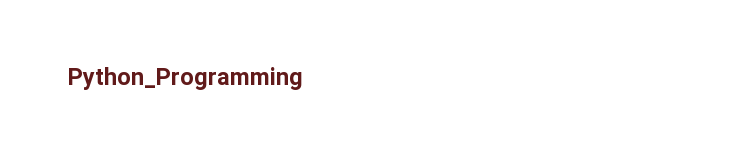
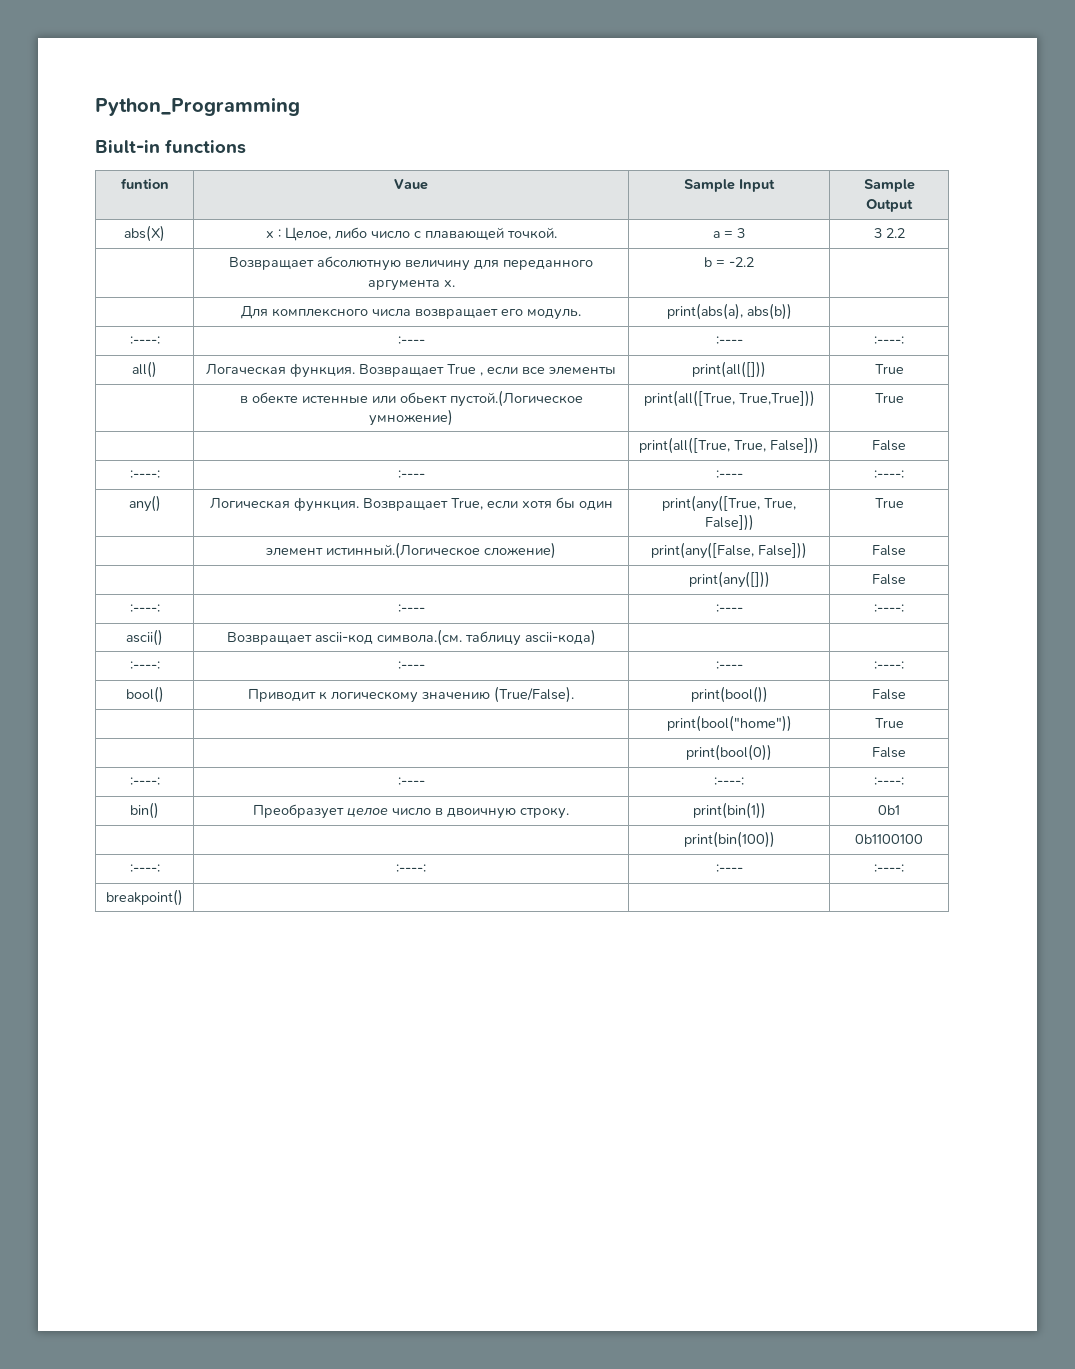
(303, 78) none -> [95,139,246,154] [120,178,169,189] [394,179,428,190] [684,179,775,192] [863,179,915,192] [866,199,913,212] [124,225,165,242] [265,227,557,241] [713,228,745,238] [873,228,905,238] [229,256,593,271] [367,280,455,291] [704,257,754,267] [241,306,581,320] [666,303,792,320] [129,336,160,345] [397,336,425,345] [715,336,743,345] [874,336,904,345] [132,361,157,378] [206,363,616,378] [692,361,766,378] [874,364,904,374] [239,390,583,407] [369,409,453,426] [643,390,815,407] [874,393,904,403] [639,437,819,454] [872,440,906,451] [129,470,160,479] [397,470,425,479] [715,470,743,479] [874,470,904,479] [128,495,161,512] [209,497,613,512] [662,495,796,512] [704,514,754,531] [874,498,904,508] [266,542,556,559] [651,542,807,559] [872,545,906,556] [688,571,770,588] [872,574,906,585] [129,604,160,613] [397,604,425,613] [715,604,743,613] [874,604,904,613] [126,629,163,646] [226,629,596,646] [129,661,160,670] [397,661,425,670] [715,661,743,670] [874,661,904,670] [125,686,164,703] [248,686,574,703] [690,686,768,703] [872,689,906,700] [666,715,792,732] [874,718,904,728] [686,744,772,761] [872,747,906,758] [129,777,160,786] [397,777,425,786] [714,777,744,786] [874,777,904,786] [130,802,159,819] [253,804,569,819] [692,802,766,819] [878,805,900,815] [683,831,775,848] [855,834,923,844] [129,864,160,873] [396,864,426,873] [715,864,743,873] [874,864,904,873] [106,889,183,906] // Biult-in functions // funtion | Vaue | Sample Input | Sample Output // abs(X) | x : Целое, либо число с плавающей точкой. | a = 3 | 3 2.2 // | Возвращает абсолютную величину для переданного аргумента x. | b = -2.2 | // | Для комплексного числа возвращает его модуль. | print(abs(a), abs(b)) | // :----: | :---- | :---- | :----: // all() | Логаческая функция. Возвращает True , если все элементы | print(all([])) | True // | в обекте истенные или обьект пустой.(Логическое умножение) | print(all([True, True,True])) | True // | | print(all([True, True, False])) | False // :----: | :---- | :---- | :----: // any() | Логическая функция. Возвращает True, если хотя бы один | print(any([True, True, False])) | True // | элемент истинный.(Логическое сложение) | print(any([False, False])) | False // | | print(any([])) | False // :----: | :---- | :---- | :----: // ascii() | Возвращает ascii-код символа.(см. таблицу ascii-кода) | | // :----: | :---- | :---- | :----: // bool() | Приводит к логическому значению (True/False). | print(bool()) | False // | | print(bool("home")) | True // | | print(bool(0)) | False // :----: | :---- | :----: | :----: // bin() | Преобразует целое число в двоичную строку. | print(bin(1)) | 0b1 // | | print(bin(100)) | 0b1100100 // :----: | :----: | :---- | :----: // breakpoint() | | |

